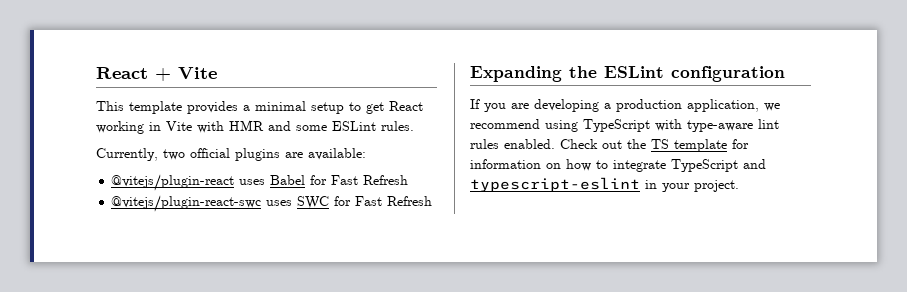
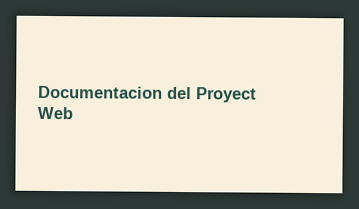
[96,67,217,81] [96,101,423,114] [96,120,414,134] [96,148,366,161] [111,174,409,191] [111,195,433,212] [470,66,785,82] [470,99,780,112] [470,119,779,132] [470,139,749,152] [470,159,766,172] [470,177,739,192] React + Vite // This template provides a minimal setup to get React working in Vite with HMR and some ESLint rules. // Currently, two official plugins are available: // @vitejs/plugin-react uses Babel for Fast Refresh // @vitejs/plugin-react-swc uses SWC for Fast Refresh // Expanding the ESLint configuration // If you are developing a production application, we recommend using TypeScript with type-aware lint rules enabled. Check out the TS template for information on how to integrate TypeScript and typescript-eslint in your project. -> [38,85,257,103] [37,106,73,120] Documentacion del Proyect Web

